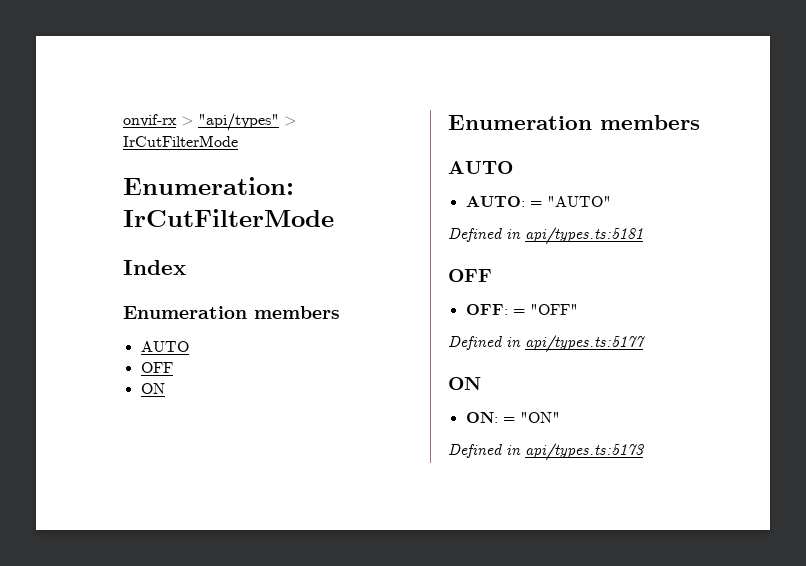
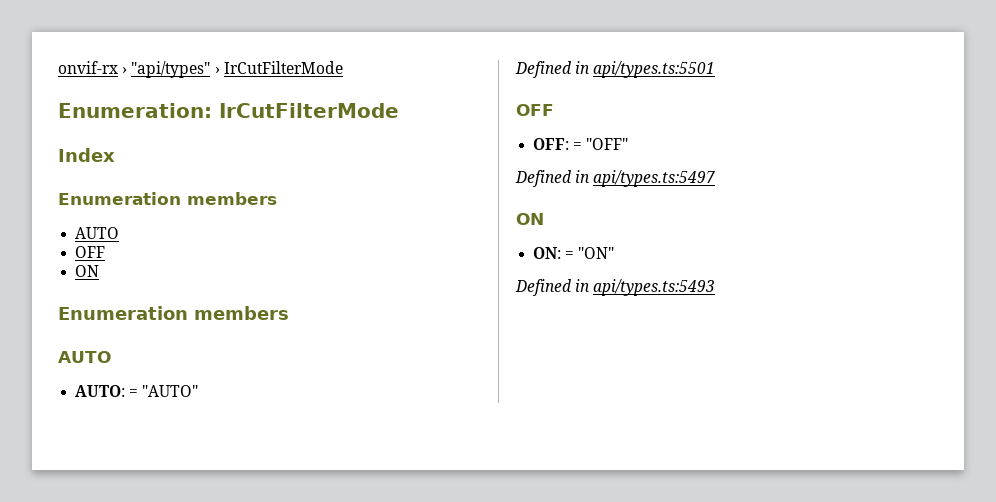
[181,113,296,131] > "api/types" > -> [122,61,220,78] › "api/types" ›
[525,227,643,245] api/types.ts:5181 -> [593,61,716,78] api/types.ts:5501
[525,335,645,353] api/types.ts:5177 -> [593,170,716,187] api/types.ts:5497
[525,443,644,461] api/types.ts:5173 -> [593,279,716,296] api/types.ts:5493

